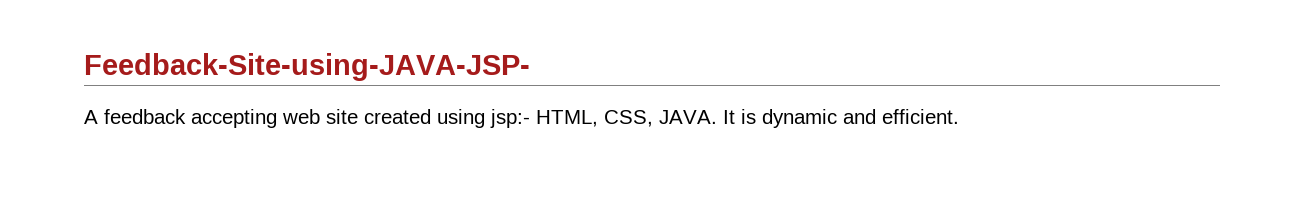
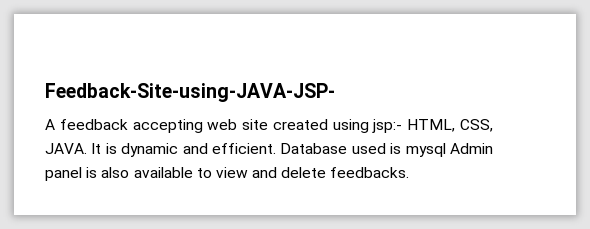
(959, 116) none -> [280,143,493,157] [45,167,410,181] Database used is mysql Admin panel is also available to view and delete feedbacks.

